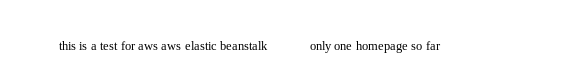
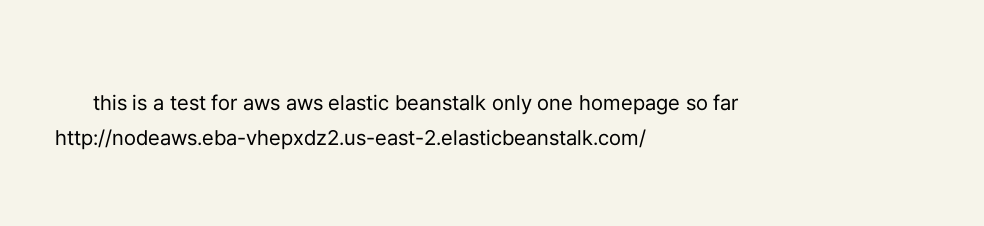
(441, 45) none -> [55,129,646,150] // http://nodeaws.eba-vhepxdz2.us-east-2.elasticbeanstalk.com/

